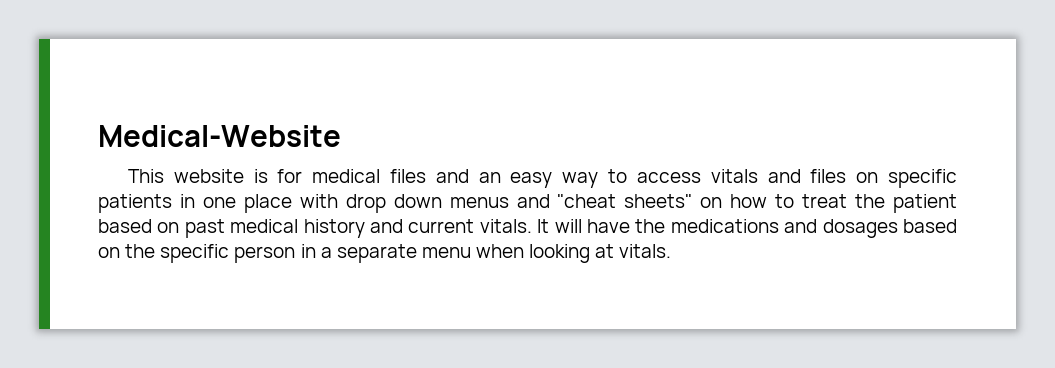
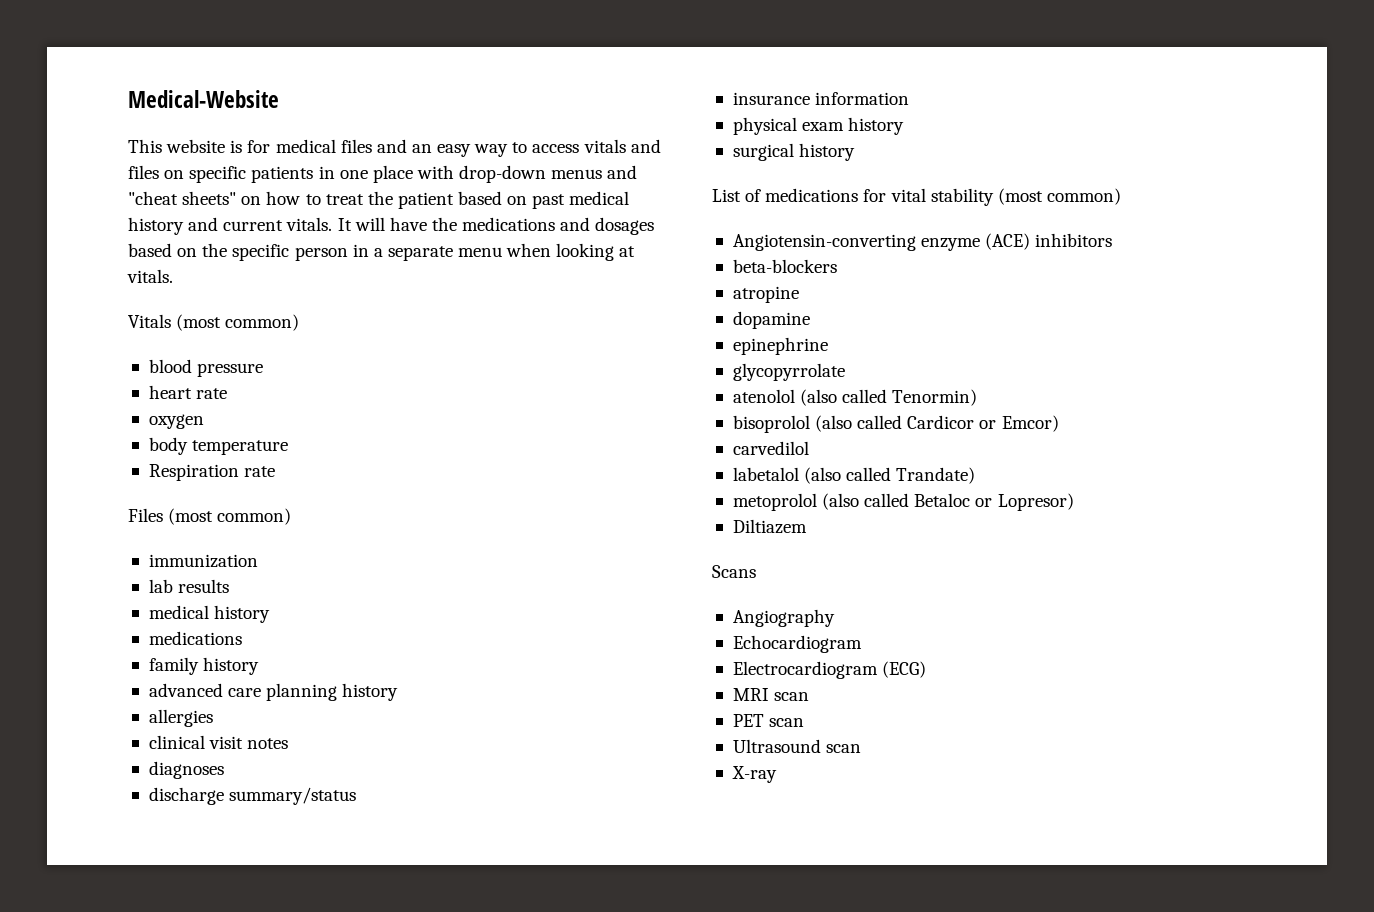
[345,194,442,213] drop down -> [459,165,547,183] drop-down
(672, 251) none -> [128,314,300,331] [148,359,264,377] [148,385,228,399] [148,414,204,429] [148,437,289,455] [148,464,276,481] [128,508,292,525] [148,554,258,568] [148,579,230,593] [148,605,271,623] [148,631,242,645] [148,657,260,675] [148,683,399,701] [148,709,213,727] [148,735,289,749] [148,761,224,779] [148,787,357,805] [732,92,910,105] [732,117,905,135] [732,143,856,161] [712,188,1121,206] [732,233,1113,251] [732,259,837,273] [732,286,799,303] [732,311,810,329] [732,337,828,355] [732,363,845,381] [732,389,978,406] [732,415,1059,433] [732,441,809,455] [732,467,976,484] [732,493,1074,511] [732,519,807,534] [712,565,756,578] [732,609,835,627] [732,635,862,653] [732,661,927,679] [732,688,810,701] [732,714,805,727] [732,739,862,753] [731,766,777,783] // Vitals (most common) // blood pressure // heart rate // oxygen // body temperature // Respiration rate // Files (most common) // immunization // lab results // medical history // medications // family history // advanced care planning history // allergies // clinical visit notes // diagnoses // discharge summary/status // insurance information // physical exam history // surgical history // List of medications for vital stability (most common) // Angiotensin-converting enzyme (ACE) inhibitors // beta-blockers // atropine // dopamine // epinephrine // glycopyrrolate // atenolol (also called Tenormin) // bisoprolol (also called Cardicor or Emcor) // carvedilol // labetalol (also called Trandate) // metoprolol (also called Betaloc or Lopresor) // Diltiazem // Scans // Angiography // Echocardiogram // Electrocardiogram (ECG) // MRI scan // PET scan // Ultrasound scan // X-ray

